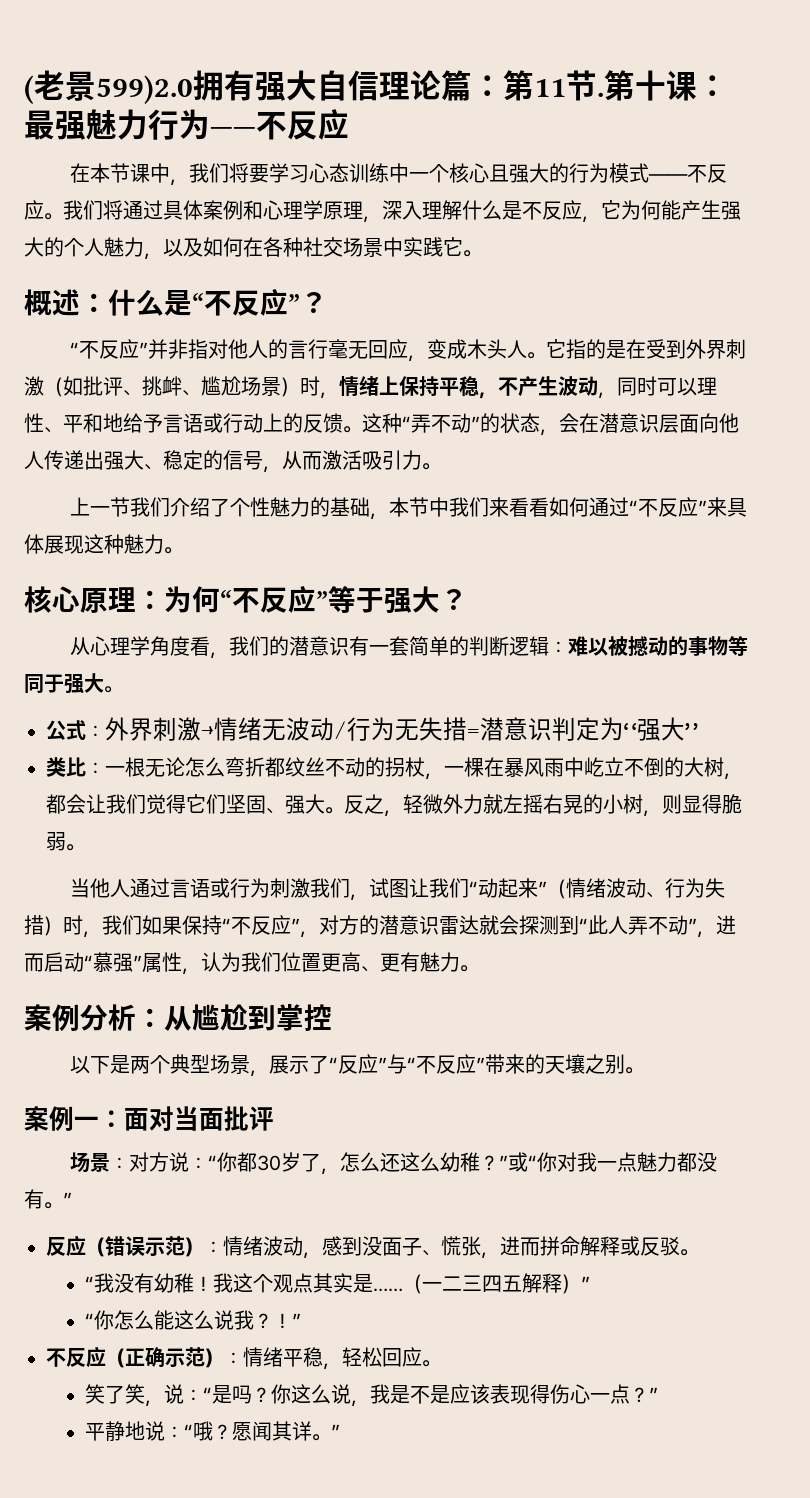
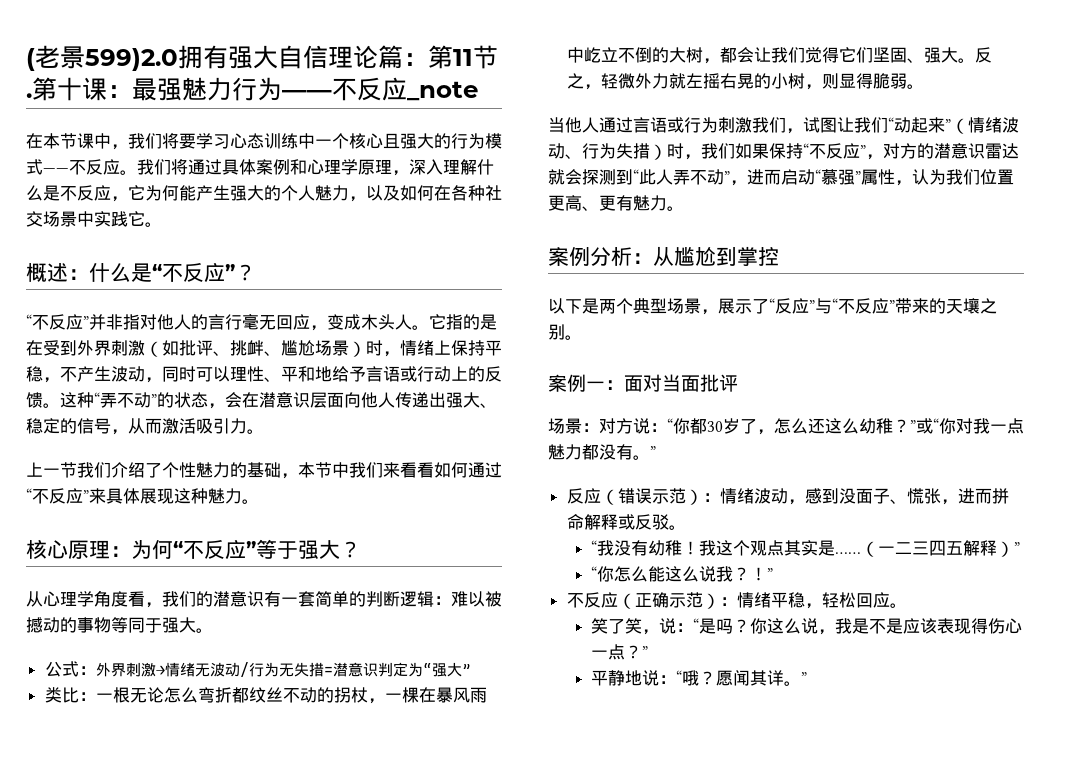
(349, 124) none -> [407,81,478,101] _note

